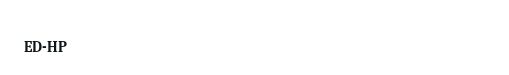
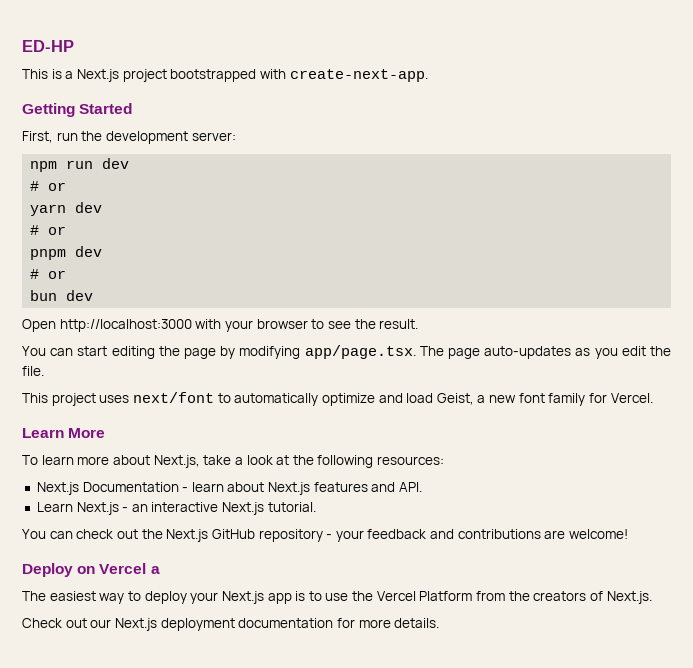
(67, 46) none -> [22,69,428,82] [22,103,133,117] [22,131,236,144] [30,158,130,172] [30,181,67,191] [30,202,103,216] [30,225,67,235] [30,246,103,260] [30,269,67,279] [30,290,94,301] [22,319,419,332] [22,345,672,359] [22,366,44,376] [22,392,653,406] [22,428,106,438] [22,455,445,468] [36,482,423,495] [36,502,316,515] [22,529,629,542] [22,563,160,577] [22,591,652,604] [22,618,440,631] // This is a Next.js project bootstrapped with create-next-app. // Getting Started // First, run the development server: // npm run dev // # or // yarn dev // # or // pnpm dev // # or // bun dev // Open http://localhost:3000 with your browser to see the result. // You can start editing the page by modifying app/page.tsx. The page auto-updates as you edit the file. // This project uses next/font to automatically optimize and load Geist, a new font family for Vercel. // Learn More // To learn more about Next.js, take a look at the following resources: // Next.js Documentation - learn about Next.js features and API. // Learn Next.js - an interactive Next.js tutorial. // You can check out the Next.js GitHub repository - your feedback and contributions are welcome! // Deploy on Vercel a // The easiest way to deploy your Next.js app is to use the Vercel Platform from the creators of Next.js. // Check out our Next.js deployment documentation for more details.

